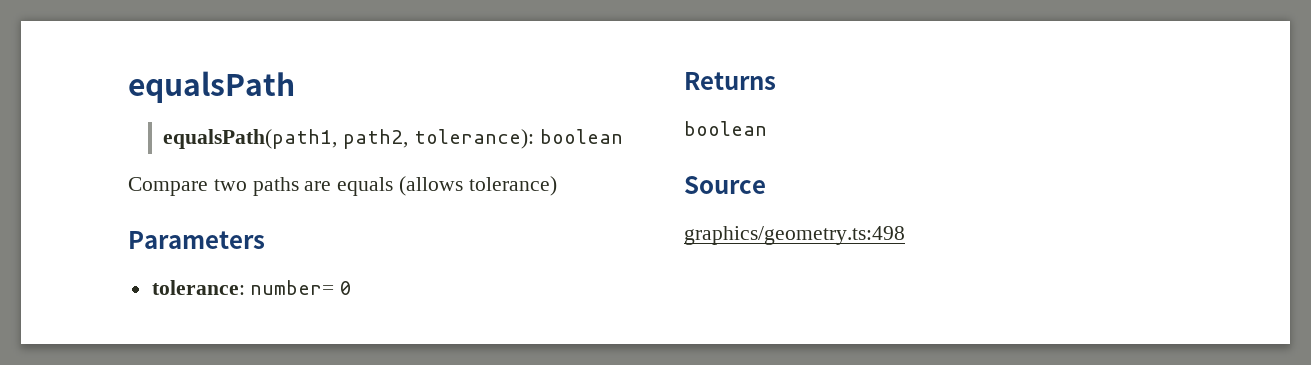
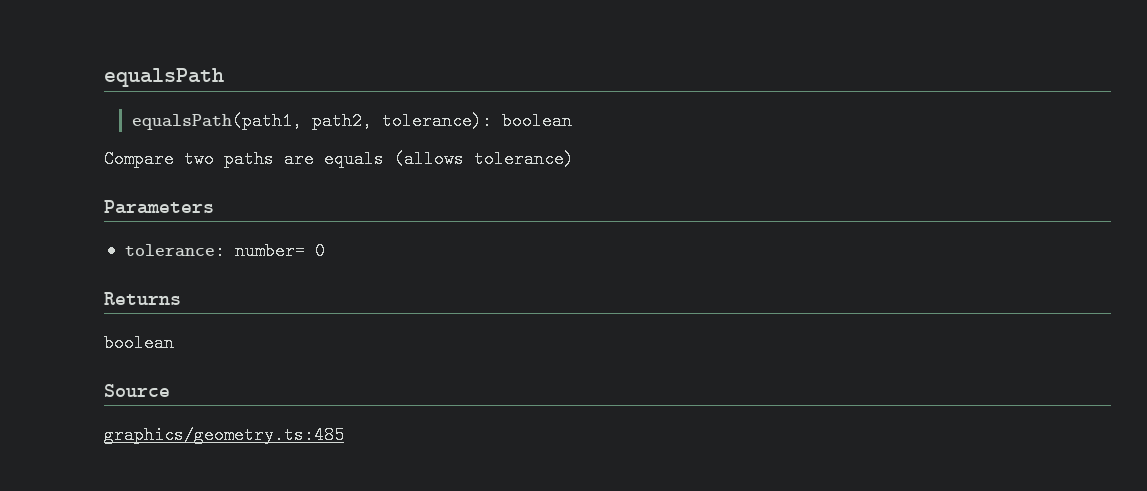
[684,226,905,245] graphics/geometry.ts:498 -> [104,426,344,444] graphics/geometry.ts:485

